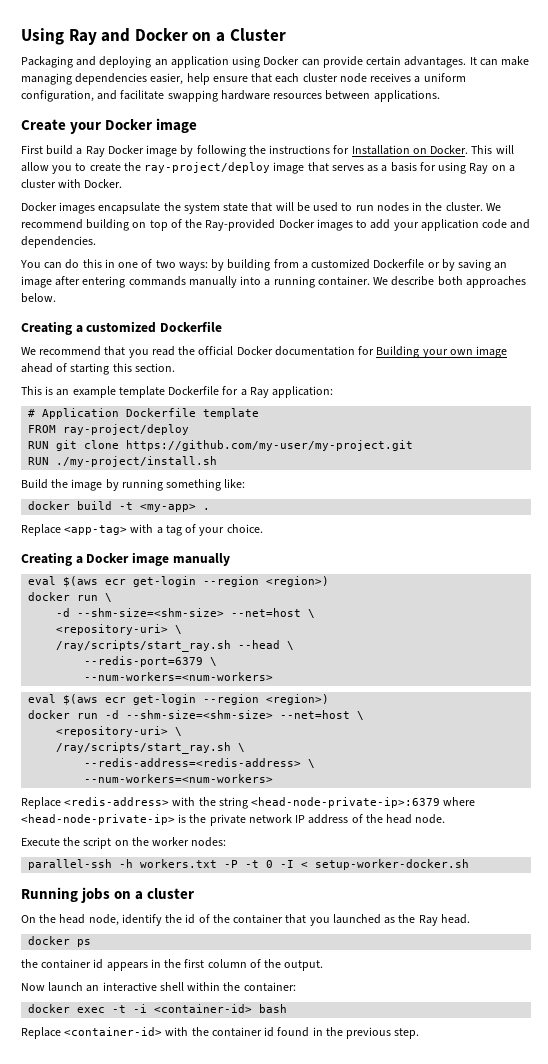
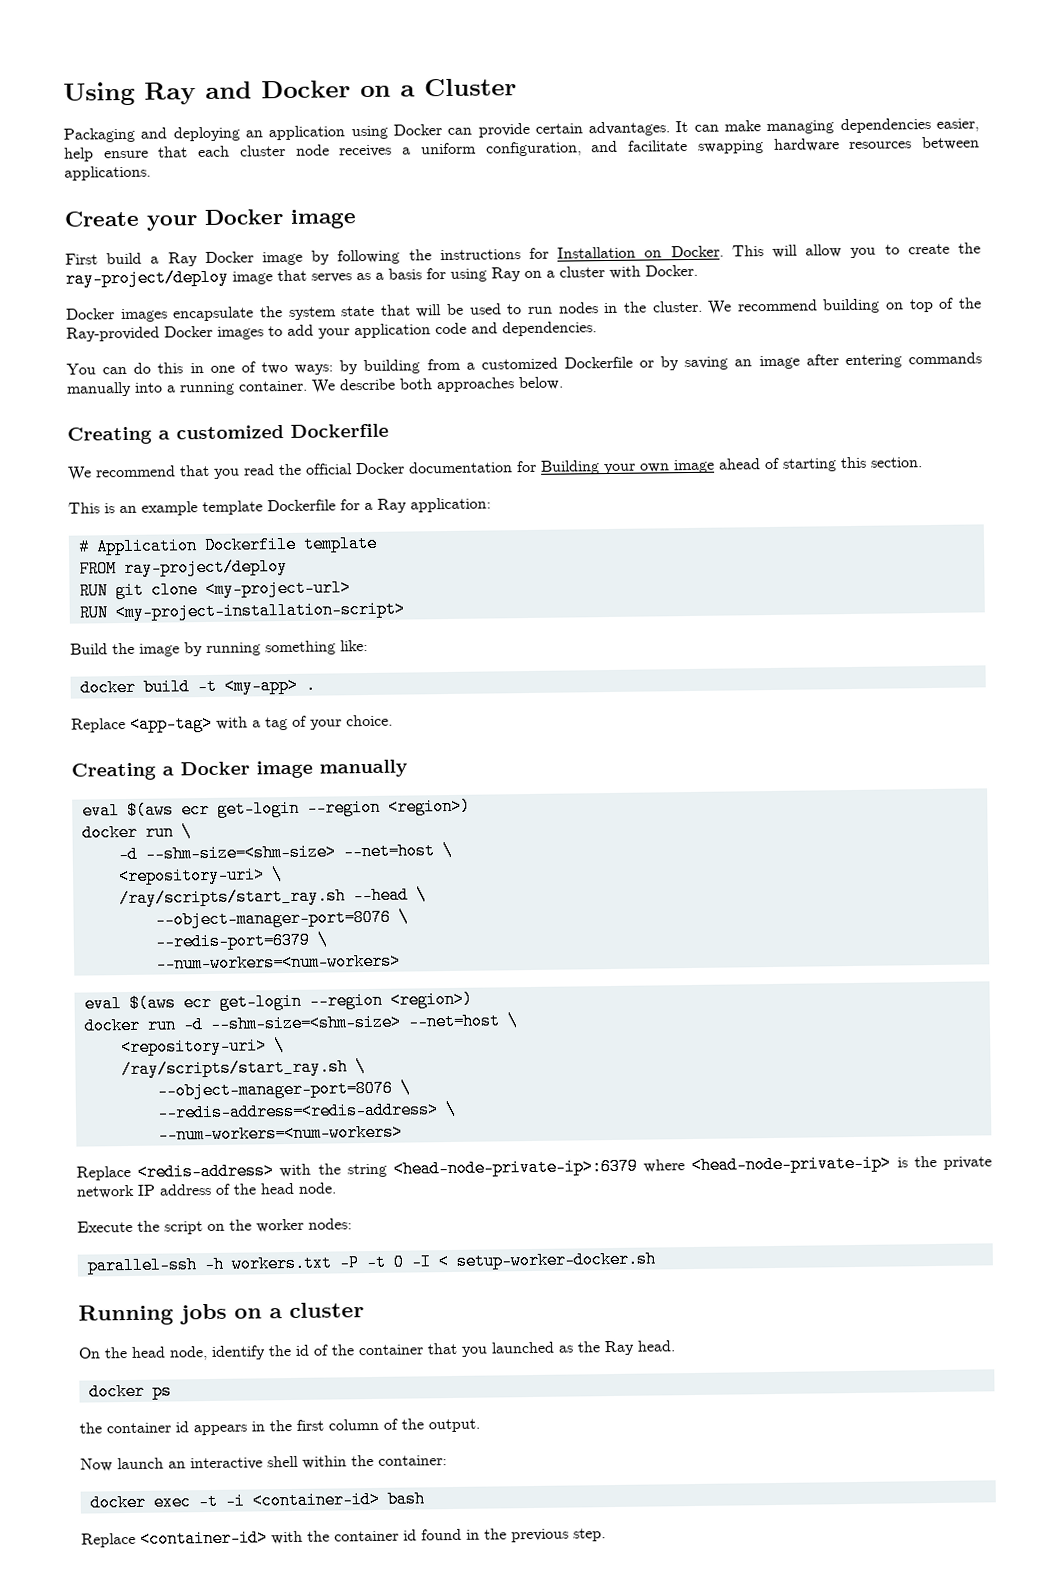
[126,440,414,451] [28,456,218,467] https://github.com/my-user/my-project.git // RUN ./my-project/install.sh -> [204,579,351,599] [78,600,405,622] <my-project-url> // RUN <my-project-installation-script>
(295, 645) none -> [154,908,409,929] // --object-manager-port=8076 \
(246, 747) none -> [156,1079,411,1100] // --object-manager-port=8076 \

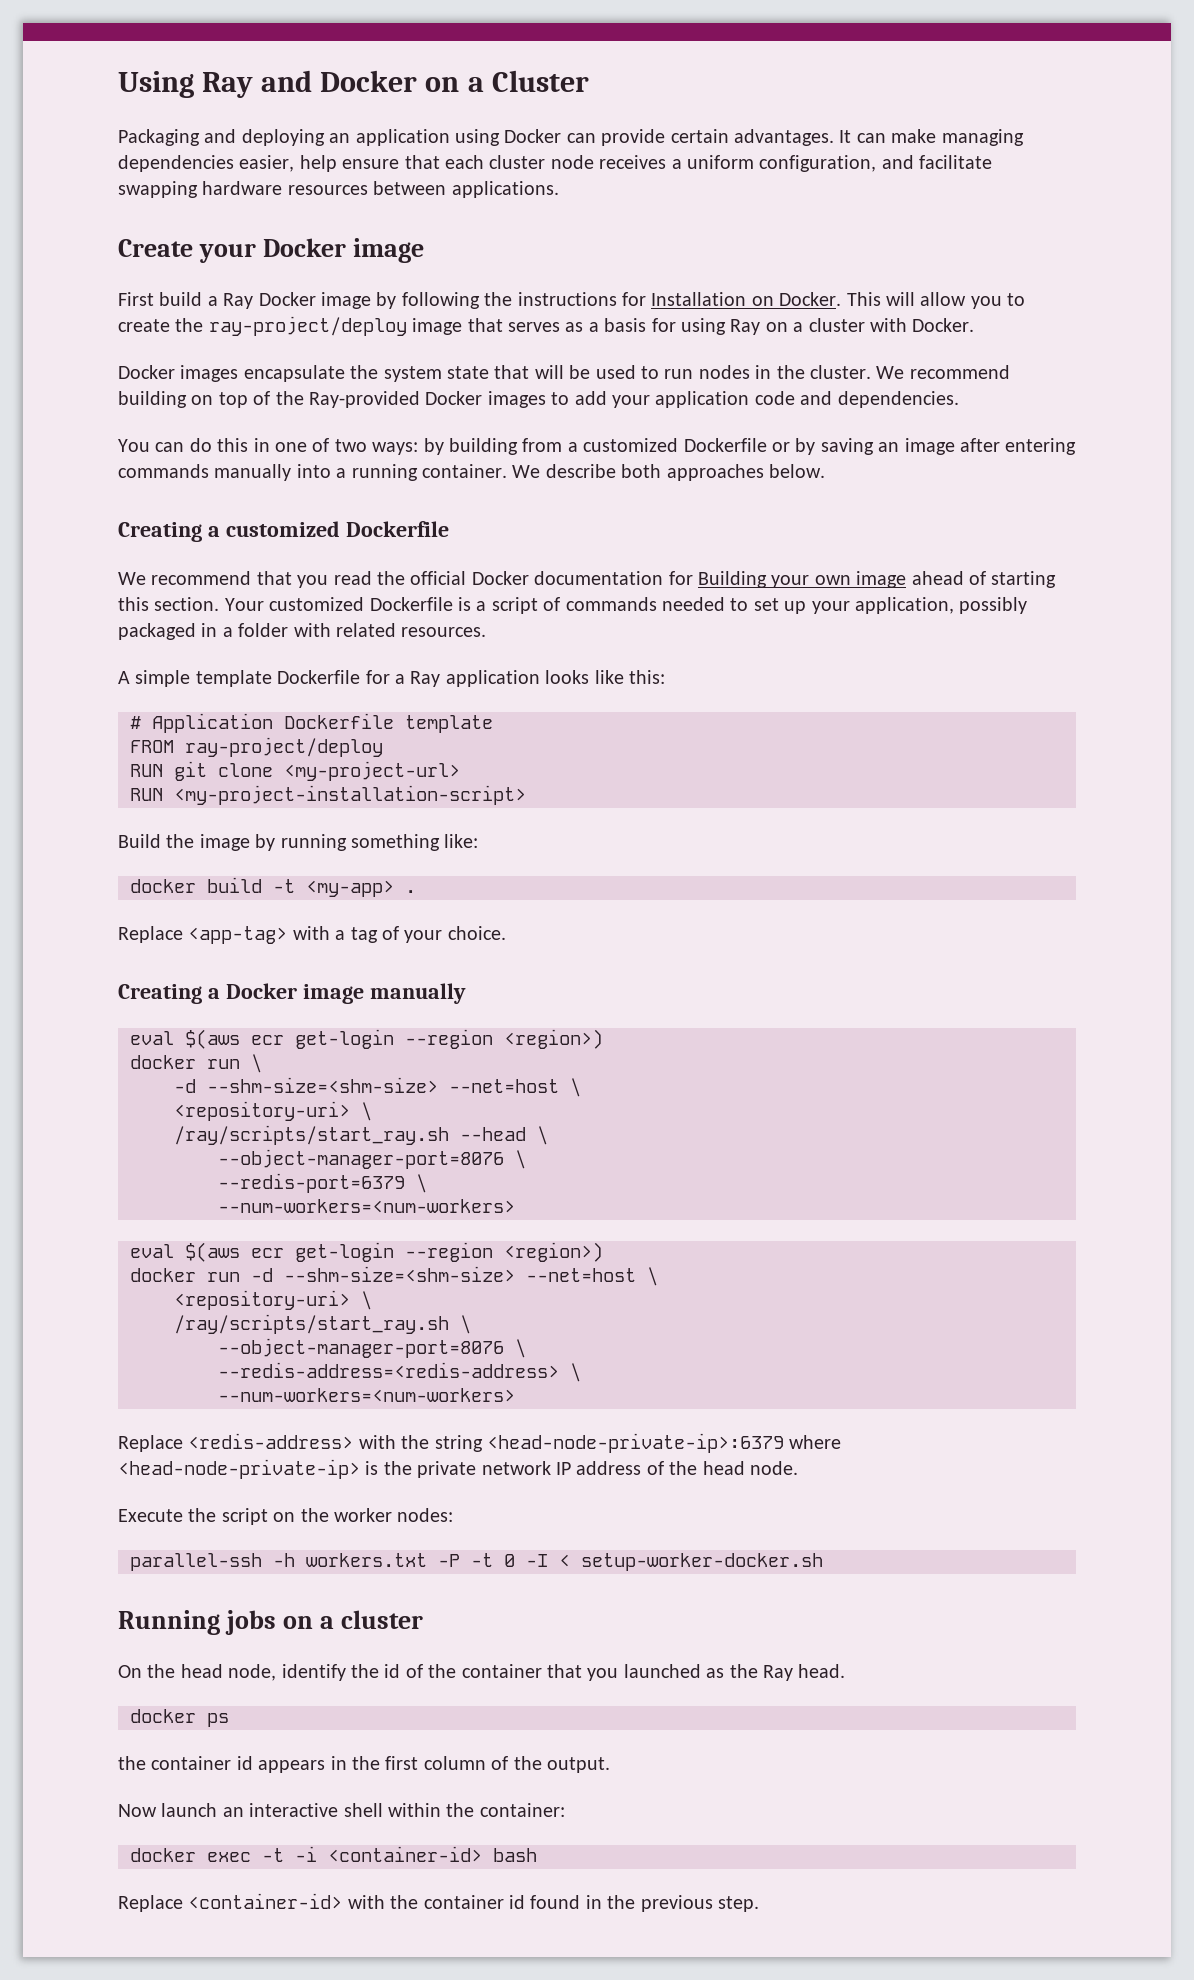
[68,501,198,516] // This is an example -> [224,597,1028,614] [118,623,487,640] [118,670,191,687] Your customized Dockerfile is a script of commands needed to set up your application, possibly packaged in a folder with related resources. // A simple
[410,497,491,513] application: -> [445,670,665,687] application looks like this:

